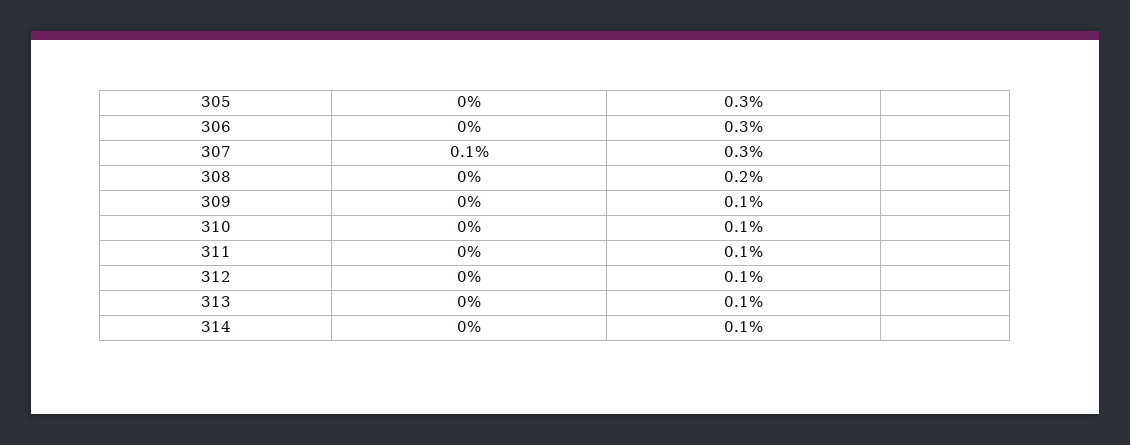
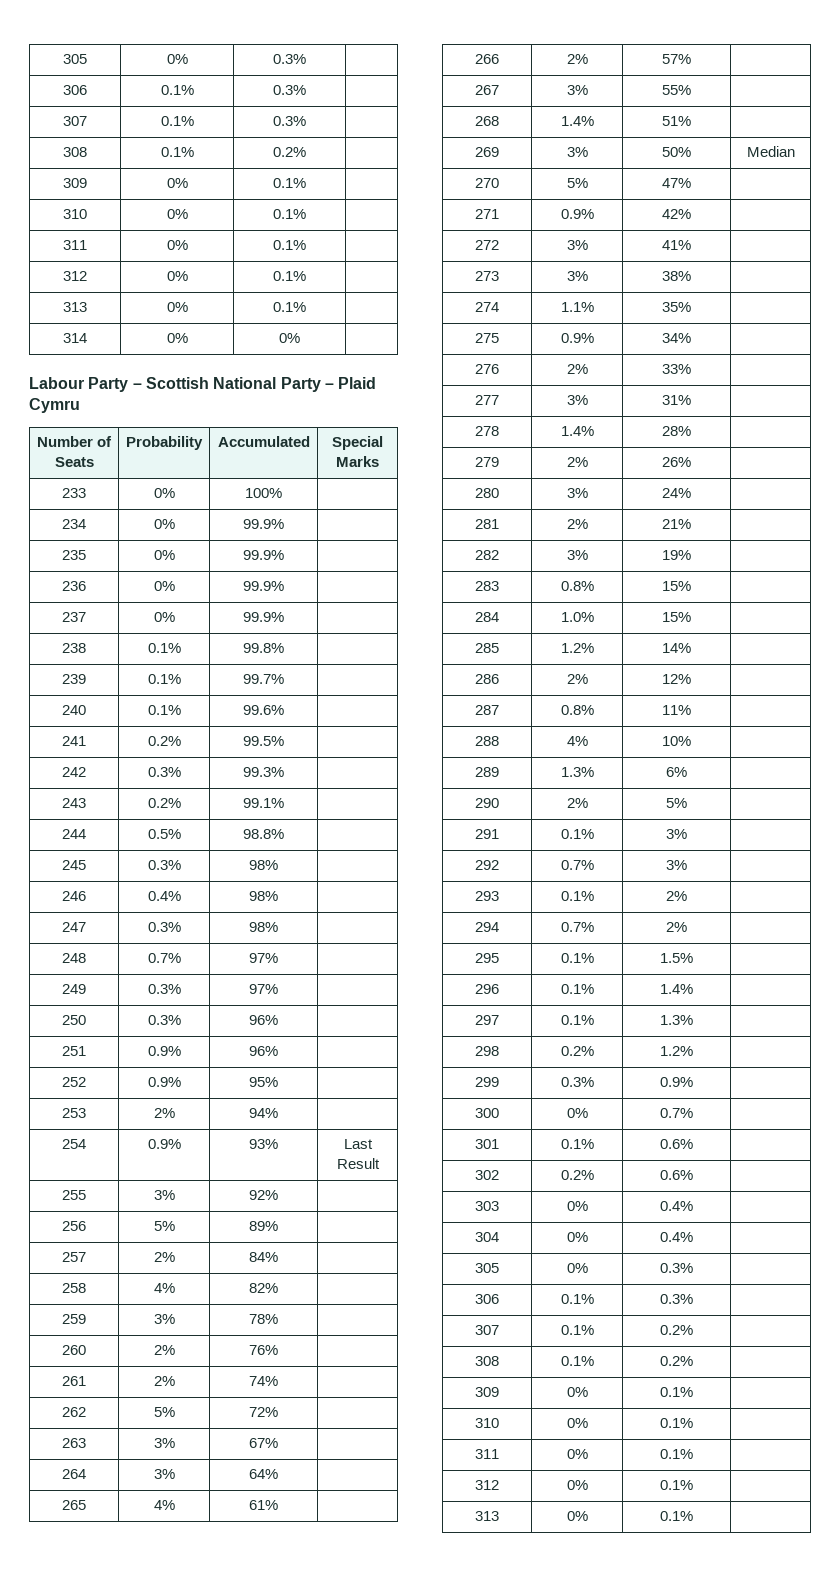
[200,96,231,107] [456,96,481,107] [724,96,763,107] [200,121,231,132] [456,121,481,132] 305 | 0% | 0.3% | // 306 | 0% -> [63,54,87,64] [166,54,188,64] [273,54,306,64] [63,85,87,95] [160,85,194,95] 305 | 0% | 0.3% | // 306 | 0.1%
[456,171,481,182] 0% -> [160,147,194,157] 0.1%
(481, 326) none -> [279,333,300,343] [29,377,377,392] [29,398,80,413] [36,436,113,447] [54,457,94,467] [126,436,203,450] [217,436,310,447] [332,436,383,450] [336,456,379,467] [62,488,86,498] [153,488,175,498] [245,488,282,498] [62,519,86,529] [153,519,175,529] [243,519,284,529] [62,550,86,560] [153,550,175,560] [243,550,284,560] [62,581,86,591] [153,581,175,591] [243,581,284,591] [62,612,86,622] [153,612,175,622] [243,612,284,622] [62,643,86,653] [147,643,181,653] [243,643,284,653] [62,674,86,684] [147,674,181,684] [243,674,284,684] [62,705,86,715] [147,705,181,715] [243,705,284,715] [62,736,86,746] [147,736,181,746] [243,736,284,746] [62,767,86,777] [147,767,181,777] [243,767,284,777] [62,798,86,808] [147,798,181,808] [243,798,284,808] [62,829,86,839] [147,829,181,839] [243,829,284,839] [62,860,86,870] [147,860,181,870] [249,860,278,870] [62,891,86,901] [147,891,181,901] [249,891,278,901] [62,922,86,932] [147,922,181,932] [249,922,278,932] [62,953,86,963] [147,953,181,963] [249,953,278,963] [62,984,86,994] [147,984,181,994] [249,984,278,994] [62,1015,86,1025] [147,1015,181,1025] [249,1015,278,1025] [62,1046,86,1056] [147,1046,181,1056] [249,1046,278,1056] [62,1077,86,1087] [147,1077,181,1087] [249,1077,278,1087] [62,1108,86,1118] [153,1108,175,1118] [249,1108,278,1118] [62,1139,86,1149] [147,1139,181,1149] [249,1139,278,1149] [343,1139,373,1149] [336,1158,380,1169] [62,1190,86,1200] [153,1190,175,1200] [249,1190,278,1200] [62,1221,86,1231] [153,1221,175,1231] [249,1221,278,1231] [62,1252,86,1262] [153,1252,175,1262] [249,1252,278,1262] [62,1283,86,1293] [153,1283,175,1293] [249,1283,278,1293] [62,1314,86,1324] [153,1314,175,1324] [249,1314,278,1324] [62,1345,86,1355] [153,1345,175,1355] [249,1345,278,1355] [62,1376,86,1386] [153,1376,175,1386] [249,1376,278,1386] [62,1407,86,1417] [153,1407,175,1417] [249,1407,278,1417] [62,1438,86,1448] [153,1438,175,1448] [249,1438,278,1448] [62,1469,86,1479] [153,1469,175,1479] [249,1469,278,1479] [62,1500,86,1510] [153,1500,175,1510] [249,1500,278,1510] [475,54,499,64] [566,54,588,64] [662,54,691,64] [475,85,499,95] [566,85,588,95] [662,85,691,95] [475,116,499,126] [560,116,594,126] [662,116,691,126] [475,147,499,157] [566,147,588,157] [662,147,691,157] [746,146,795,157] [475,178,499,188] [566,178,588,188] [662,178,691,188] [475,209,499,219] [560,209,594,219] [662,209,691,219] [475,240,499,250] [566,240,588,250] [662,240,691,250] [475,271,499,281] [566,271,588,281] [662,271,691,281] [475,302,499,312] [560,302,594,312] [662,302,691,312] [475,333,499,343] [560,333,594,343] [662,333,691,343] [475,364,499,374] [566,364,588,374] [662,364,691,374] [475,395,499,405] [566,395,588,405] [662,395,691,405] [475,426,499,436] [560,426,594,436] [662,426,691,436] [475,457,499,467] [566,457,588,467] [662,457,691,467] [475,488,499,498] [566,488,588,498] [662,488,691,498] [475,519,499,529] [566,519,588,529] [662,519,691,529] [475,550,499,560] [566,550,588,560] [662,550,691,560] [475,581,499,591] [560,581,594,591] [662,581,691,591] [475,612,499,622] [560,612,594,622] [662,612,691,622] [475,643,499,653] [560,643,594,653] [662,643,691,653] [475,674,499,684] [566,674,588,684] [662,674,691,684] [475,705,499,715] [560,705,594,715] [662,705,691,715] [475,736,499,746] [566,736,588,746] [662,736,691,746] [475,767,499,777] [560,767,594,777] [666,767,687,777] [475,798,499,808] [566,798,588,808] [666,798,687,808] [475,829,499,839] [560,829,594,839] [666,829,687,839] [475,860,499,870] [560,860,594,870] [666,860,687,870] [475,891,499,901] [560,891,594,901] [666,891,687,901] [475,922,499,932] [560,922,594,932] [666,922,687,932] [475,953,499,963] [560,953,594,963] [660,953,693,963] [475,984,499,994] [560,984,594,994] [660,984,693,994] [475,1015,499,1025] [560,1015,594,1025] [660,1015,693,1025] [475,1046,499,1056] [560,1046,594,1056] [660,1046,693,1056] [475,1077,499,1087] [560,1077,594,1087] [660,1077,693,1087] [475,1108,499,1118] [566,1108,588,1118] [660,1108,693,1118] [475,1139,499,1149] [560,1139,594,1149] [660,1139,693,1149] [475,1170,499,1180] [560,1170,594,1180] [660,1170,693,1180] [475,1201,499,1211] [566,1201,588,1211] [660,1201,693,1211] [475,1232,499,1242] [566,1232,588,1242] [660,1232,693,1242] [475,1263,499,1273] [566,1263,588,1273] [660,1263,693,1273] [475,1294,499,1304] [560,1294,594,1304] [660,1294,693,1304] [475,1325,499,1335] [560,1325,594,1335] [660,1325,693,1335] [475,1356,499,1366] [560,1356,594,1366] [660,1356,693,1366] [475,1387,499,1397] [566,1387,588,1397] [660,1387,693,1397] [475,1418,499,1428] [566,1418,588,1428] [660,1418,693,1428] [475,1449,499,1459] [566,1449,588,1459] [660,1449,693,1459] [475,1480,499,1490] [566,1480,588,1490] [660,1480,693,1490] [475,1511,499,1521] [566,1511,588,1521] | 0% | // Labour Party – Scottish National Party – Plaid Cymru // Number of Seats | Probability | Accumulated | Special Marks // 233 | 0% | 100% | // 234 | 0% | 99.9% | // 235 | 0% | 99.9% | // 236 | 0% | 99.9% | // 237 | 0% | 99.9% | // 238 | 0.1% | 99.8% | // 239 | 0.1% | 99.7% | // 240 | 0.1% | 99.6% | // 241 | 0.2% | 99.5% | // 242 | 0.3% | 99.3% | // 243 | 0.2% | 99.1% | // 244 | 0.5% | 98.8% | // 245 | 0.3% | 98% | // 246 | 0.4% | 98% | // 247 | 0.3% | 98% | // 248 | 0.7% | 97% | // 249 | 0.3% | 97% | // 250 | 0.3% | 96% | // 251 | 0.9% | 96% | // 252 | 0.9% | 95% | // 253 | 2% | 94% | // 254 | 0.9% | 93% | Last Result // 255 | 3% | 92% | // 256 | 5% | 89% | // 257 | 2% | 84% | // 258 | 4% | 82% | // 259 | 3% | 78% | // 260 | 2% | 76% | // 261 | 2% | 74% | // 262 | 5% | 72% | // 263 | 3% | 67% | // 264 | 3% | 64% | // 265 | 4% | 61% | // 266 | 2% | 57% | // 267 | 3% | 55% | // 268 | 1.4% | 51% | // 269 | 3% | 50% | Median // 270 | 5% | 47% | // 271 | 0.9% | 42% | // 272 | 3% | 41% | // 273 | 3% | 38% | // 274 | 1.1% | 35% | // 275 | 0.9% | 34% | // 276 | 2% | 33% | // 277 | 3% | 31% | // 278 | 1.4% | 28% | // 279 | 2% | 26% | // 280 | 3% | 24% | // 281 | 2% | 21% | // 282 | 3% | 19% | // 283 | 0.8% | 15% | // 284 | 1.0% | 15% | // 285 | 1.2% | 14% | // 286 | 2% | 12% | // 287 | 0.8% | 11% | // 288 | 4% | 10% | // 289 | 1.3% | 6% | // 290 | 2% | 5% | // 291 | 0.1% | 3% | // 292 | 0.7% | 3% | // 293 | 0.1% | 2% | // 294 | 0.7% | 2% | // 295 | 0.1% | 1.5% | // 296 | 0.1% | 1.4% | // 297 | 0.1% | 1.3% | // 298 | 0.2% | 1.2% | // 299 | 0.3% | 0.9% | // 300 | 0% | 0.7% | // 301 | 0.1% | 0.6% | // 302 | 0.2% | 0.6% | // 303 | 0% | 0.4% | // 304 | 0% | 0.4% | // 305 | 0% | 0.3% | // 306 | 0.1% | 0.3% | // 307 | 0.1% | 0.2% | // 308 | 0.1% | 0.2% | // 309 | 0% | 0.1% | // 310 | 0% | 0.1% | // 311 | 0% | 0.1% | // 312 | 0% | 0.1% | // 313 | 0%

